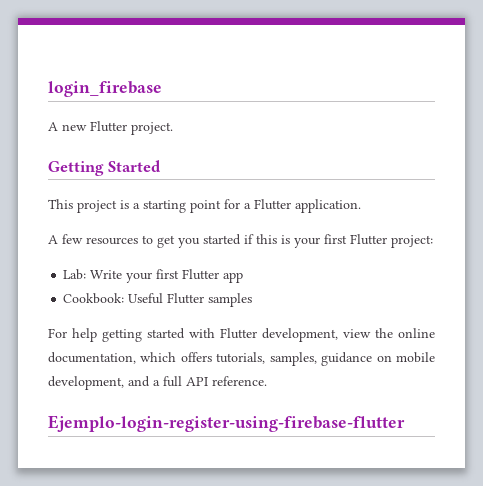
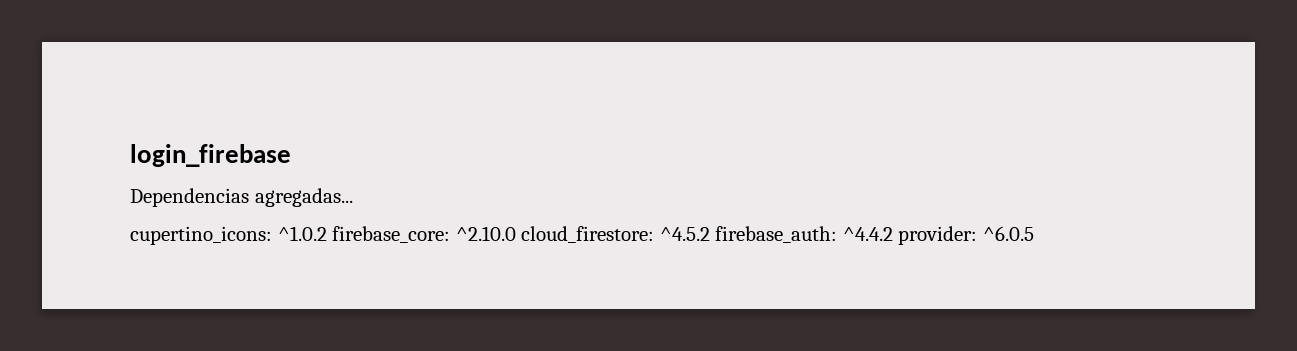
[48,121,173,135] [48,160,162,176] [48,199,361,213] [48,234,433,248] [63,269,244,283] [63,293,253,307] [48,328,435,342] [48,352,435,366] [48,376,267,390] [48,415,405,432] A new Flutter project. // Getting Started // This project is a starting point for a Flutter application. // A few resources to get you started if this is your first Flutter project: // Lab: Write your first Flutter app // Cookbook: Useful Flutter samples // For help getting started with Flutter development, view the online documentation, which offers tutorials, samples, guidance on mobile development, and a full API reference. // Ejemplo-login-register-using-firebase-flutter -> [130,188,353,207] [130,226,1034,245] Dependencias agregadas... // cupertino_icons: ^1.0.2 firebase_core: ^2.10.0 cloud_firestore: ^4.5.2 firebase_auth: ^4.4.2 provider: ^6.0.5

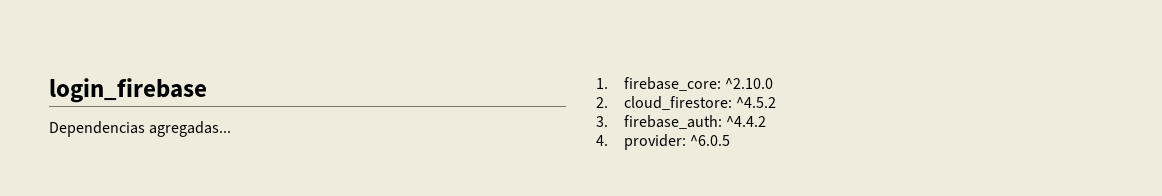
[130,226,327,245] cupertino_icons: ^1.0.2 -> [596,78,608,89] 1.
(516, 233) none -> [596,97,608,108] // 2.
(710, 234) none -> [596,116,608,127] // 3.
(893, 234) none -> [596,135,608,146] // 4.

